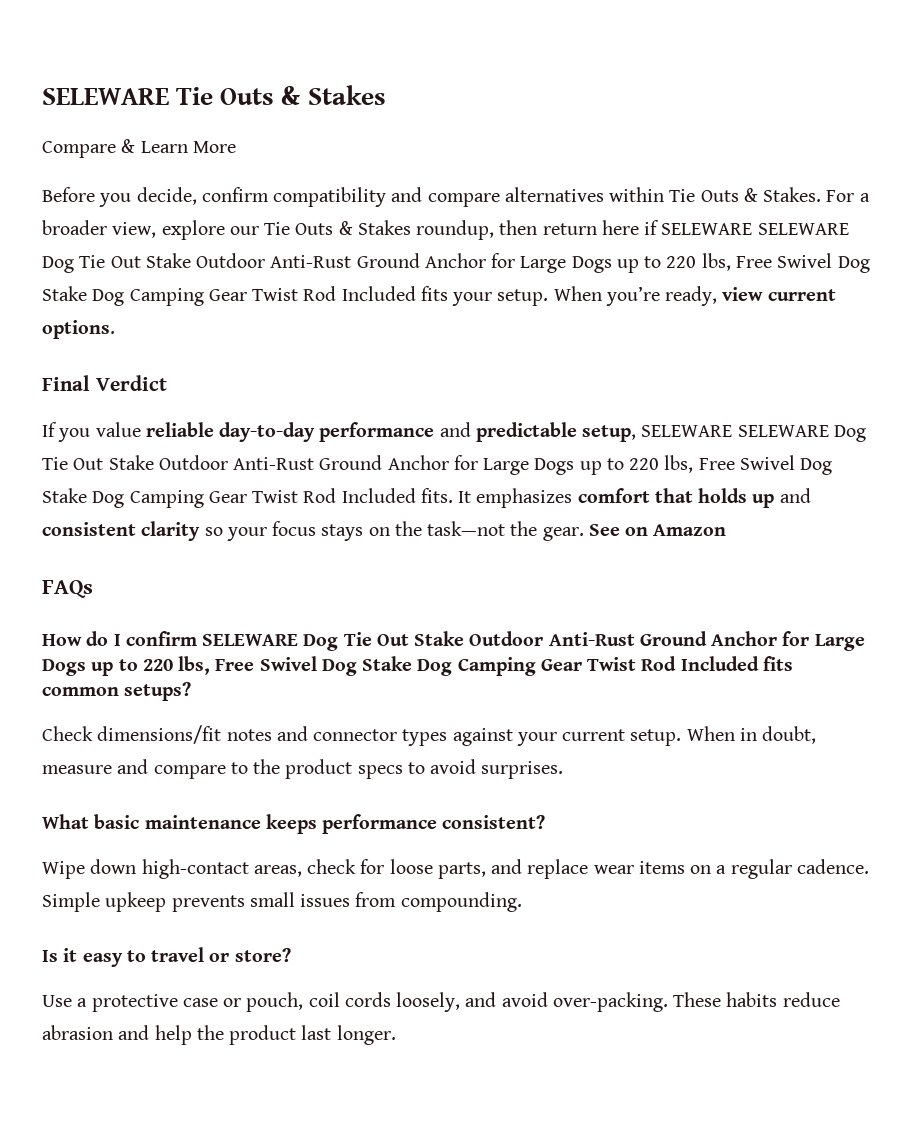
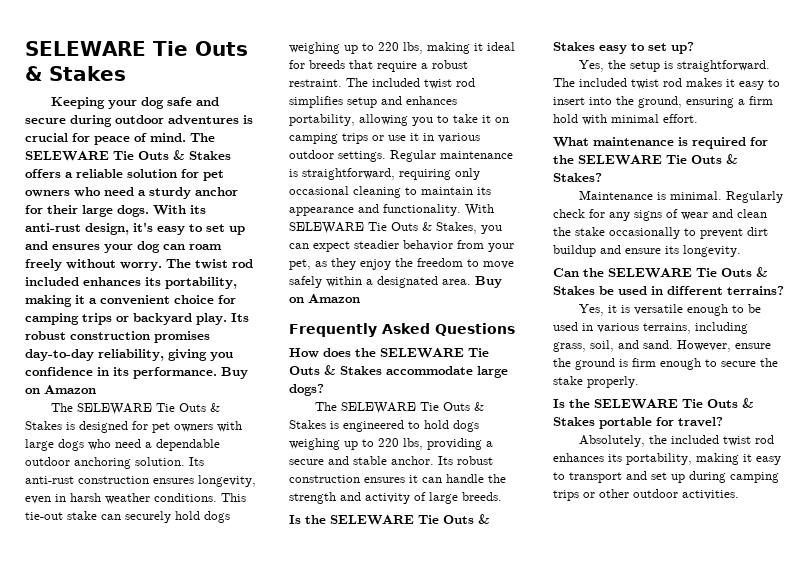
[42,139,236,158] [42,187,870,207] [42,220,849,240] [42,253,870,273] [42,286,836,306] [42,320,115,339] [42,375,167,391] [42,422,866,442] [42,455,833,475] [42,488,811,508] [42,521,727,541] [42,580,93,598] [42,631,865,651] [42,656,793,676] [42,682,192,701] [42,725,817,746] [42,759,564,779] [42,814,546,834] [42,859,869,879] [42,892,522,912] [42,947,291,967] [42,992,840,1012] [42,1025,396,1045] Compare & Learn More // Before you decide, confirm compatibility and compare alternatives within Tie Outs & Stakes. For a broader view, explore our Tie Outs & Stakes roundup, then return here if SELEWARE SELEWARE Dog Tie Out Stake Outdoor Anti-Rust Ground Anchor for Large Dogs up to 220 lbs, Free Swivel Dog Stake Dog Camping Gear Twist Rod Included fits your setup. When you’re ready, view current options. // Final Verdict // If you value reliable day-to-day performance and predictable setup, SELEWARE SELEWARE Dog Tie Out Stake Outdoor Anti-Rust Ground Anchor for Large Dogs up to 220 lbs, Free Swivel Dog Stake Dog Camping Gear Twist Rod Included fits. It emphasizes comfort that holds up and consistent clarity so your focus stays on the task—not the gear. See on Amazon // FAQs // How do I confirm SELEWARE Dog Tie Out Stake Outdoor Anti-Rust Ground Anchor for Large Dogs up to 220 lbs, Free Swivel Dog Stake Dog Camping Gear Twist Rod Included fits common setups? // Check dimensions/fit notes and connector types against your current setup. When in doubt, measure and compare to the product specs to avoid surprises. // What basic maintenance keeps performance consistent? // Wipe down high-contact areas, check for loose parts, and replace wear items on a regular cadence. Simple upkeep prevents small issues from compounding. // Is it easy to travel or store? // Use a protective case or pouch, coil cords loosely, and avoid over-packing. These habits reduce abrasion and help the product last longer. -> [51,97,220,109] [25,115,253,127] [25,133,215,145] [25,150,231,161] [25,169,224,181] [25,187,238,199] [25,205,206,217] [25,222,245,235] [25,241,222,253] [25,259,253,271] [25,277,237,289] [25,295,236,307] [25,313,249,325] [25,331,210,343] [25,349,233,361] [25,367,248,379] [25,385,96,394] [51,403,221,415] [25,421,242,433] [25,439,220,451] [25,457,204,469] [25,475,256,487] [25,493,246,504] [25,511,230,523] [289,42,515,54] [289,60,468,72] [289,78,475,89] [289,96,457,108] [289,114,509,126] [289,133,480,144] [289,150,513,162] [289,168,480,180] [289,186,491,198] [289,204,494,216] [289,222,502,234] [289,240,514,252] [289,258,514,270] [289,276,502,288] [289,294,360,303] [289,323,515,337] [289,348,489,358] [289,365,508,378] [289,384,324,396] [315,402,485,414] [289,420,479,432] [289,438,493,450] [289,456,493,465] [289,474,506,483] [289,492,502,504] [289,514,490,525] [553,42,694,54] [579,60,771,72] [553,78,780,90] [553,96,773,108] [553,114,698,125] [553,137,768,149] [553,154,738,165] [553,173,602,182] [579,190,784,203] [553,209,767,221] [553,227,768,239] [553,245,741,257] [553,267,768,278] [553,286,784,295] [579,304,762,316] [553,322,748,334] [553,340,771,352] [553,358,778,370] [553,376,639,388] [553,398,754,409] [553,417,723,429] [579,435,775,447] [553,453,781,465] [553,471,779,483] [553,489,739,501] Keeping your dog safe and secure during outdoor adventures is crucial for peace of mind. The SELEWARE Tie Outs & Stakes offers a reliable solution for pet owners who need a sturdy anchor for their large dogs. With its anti-rust design, it's easy to set up and ensures your dog can roam freely without worry. The twist rod included enhances its portability, making it a convenient choice for camping trips or backyard play. Its robust construction promises day-to-day reliability, giving you confidence in its performance. Buy on Amazon // The SELEWARE Tie Outs & Stakes is designed for pet owners with large dogs who need a dependable outdoor anchoring solution. Its anti-rust construction ensures longevity, even in harsh weather conditions. This tie-out stake can securely hold dogs weighing up to 220 lbs, making it ideal for breeds that require a robust restraint. The included twist rod simplifies setup and enhances portability, allowing you to take it on camping trips or use it in various outdoor settings. Regular maintenance is straightforward, requiring only occasional cleaning to maintain its appearance and functionality. With SELEWARE Tie Outs & Stakes, you can expect steadier behavior from your pet, as they enjoy the freedom to move safely within a designated area. Buy on Amazon // Frequently Asked Questions // How does the SELEWARE Tie Outs & Stakes accommodate large dogs? // The SELEWARE Tie Outs & Stakes is engineered to hold dogs weighing up to 220 lbs, providing a secure and stable anchor. Its robust construction ensures it can handle the strength and activity of large breeds. // Is the SELEWARE Tie Outs & Stakes easy to set up? // Yes, the setup is straightforward. The included twist rod makes it easy to insert into the ground, ensuring a firm hold with minimal effort. // What maintenance is required for the SELEWARE Tie Outs & Stakes? // Maintenance is minimal. Regularly check for any signs of wear and clean the stake occasionally to prevent dirt buildup and ensure its longevity. // Can the SELEWARE Tie Outs & Stakes be used in different terrains? // Yes, it is versatile enough to be used in various terrains, including grass, soil, and sand. However, ensure the ground is firm enough to secure the stake properly. // Is the SELEWARE Tie Outs & Stakes portable for travel? // Absolutely, the included twist rod enhances its portability, making it easy to transport and set up during camping trips or other outdoor activities.

